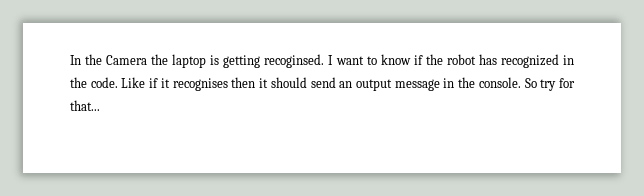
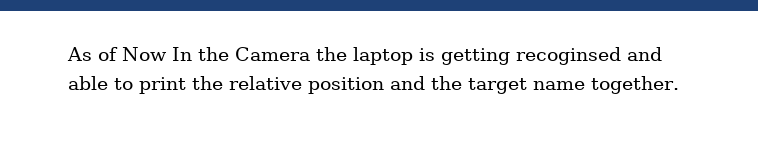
(70, 60) none -> [67,47,167,61] As of Now
[264,54,574,68] [70,77,576,91] [70,100,100,111] recoginsed. I want to know if the robot has recognized in the code. Like if it recognises then it should send an output message in the console. So try for that... -> [516,47,662,65] [68,76,679,94] recoginsed and able to print the relative position and the target name together.

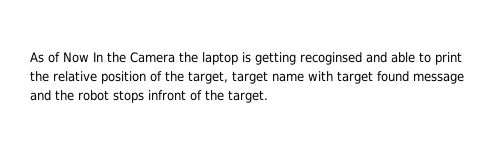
[390,76,679,94] and the target name together. -> [150,71,464,84] [30,90,268,103] of the target, target name with target found message and the robot stops infront of the target.

